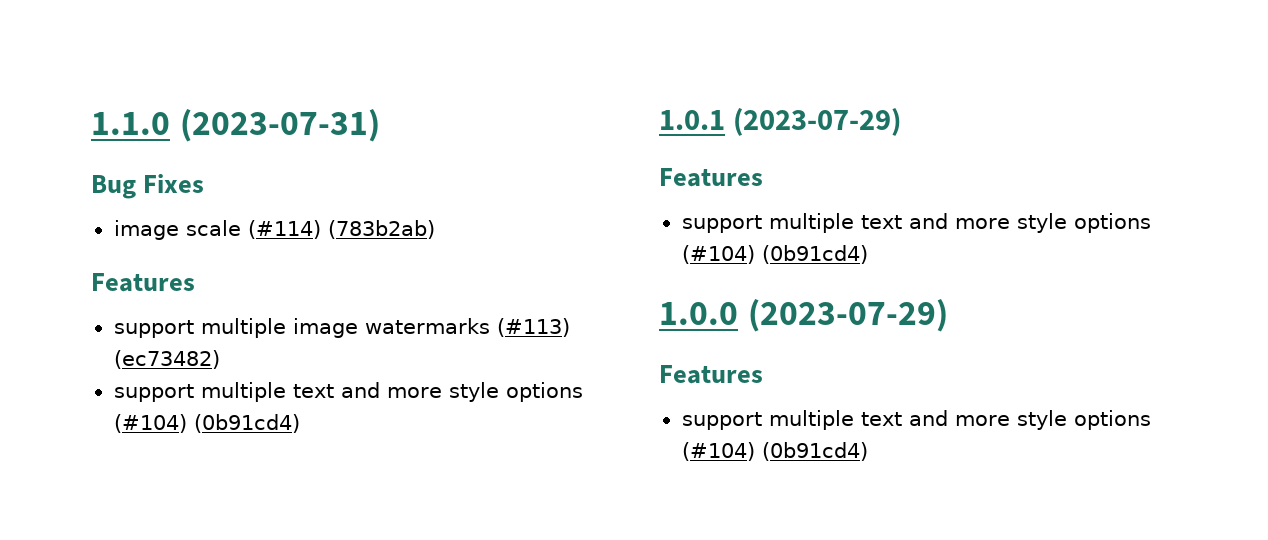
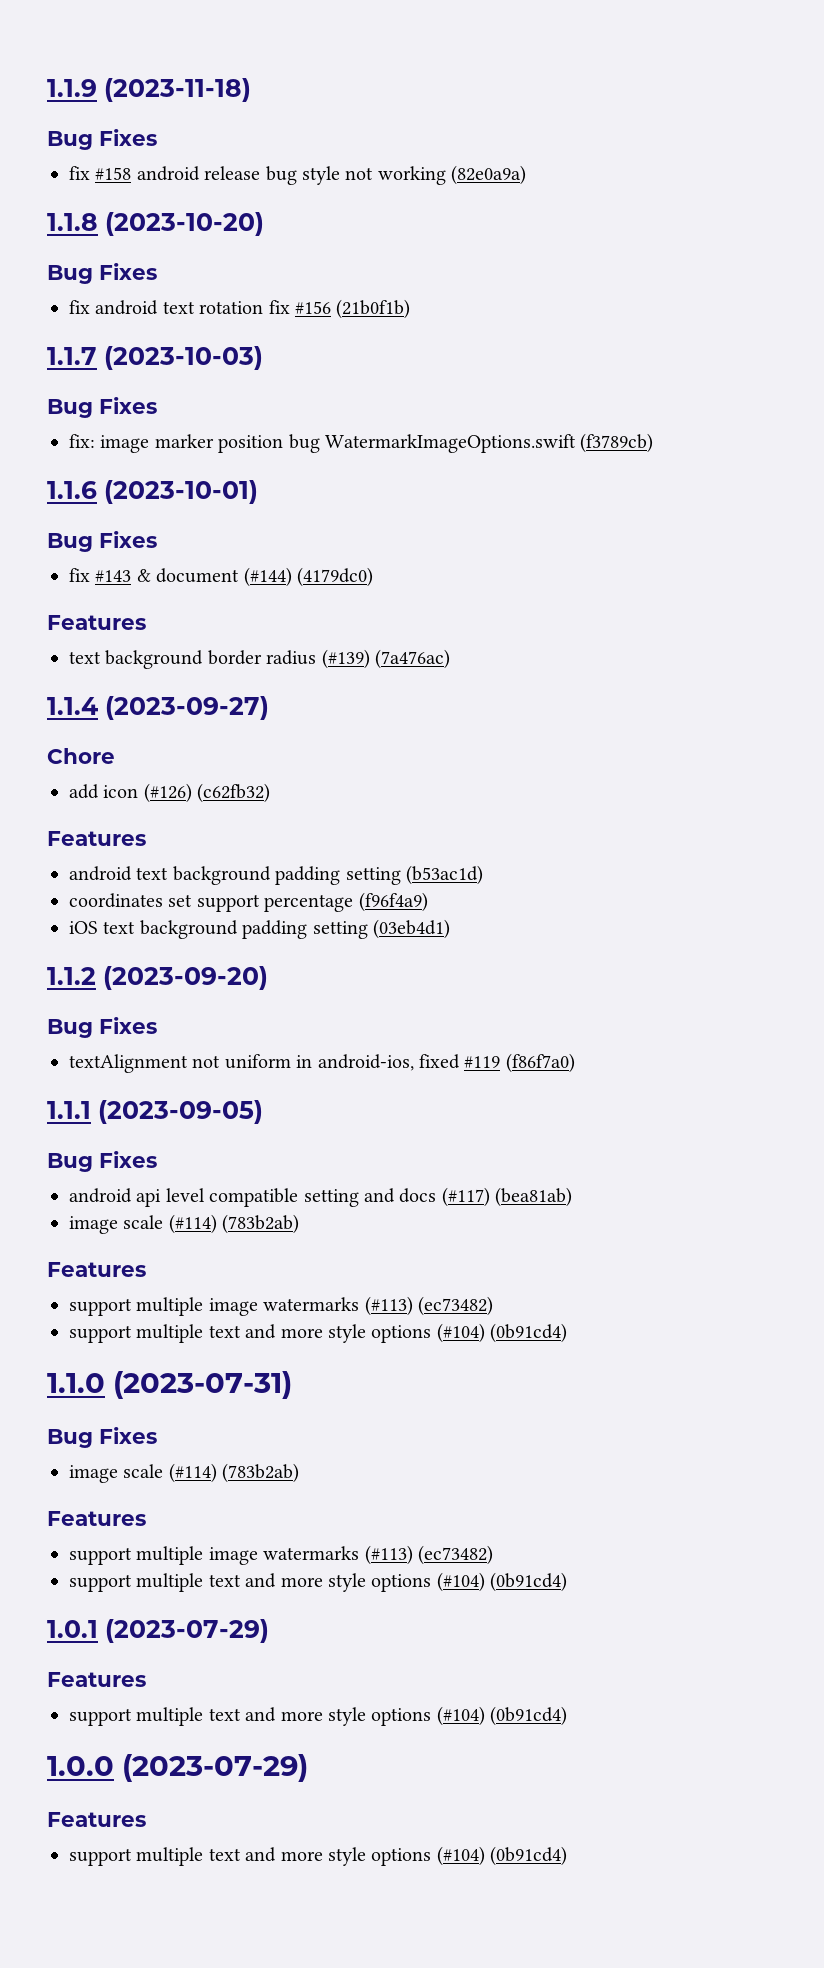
(91, 123) none -> [47,78,251,102] [47,129,157,150] [69,165,527,185] [47,212,264,236] [47,263,157,284] [69,299,411,319] [47,346,263,370] [47,397,157,418] [69,433,654,453] [47,480,258,504] [47,531,157,552] [69,567,373,587] [47,615,146,630] [69,649,450,669] [47,696,269,720] [47,748,115,764] [69,783,271,803] [47,831,146,846] [69,865,483,885] [69,892,428,912] [69,919,450,939] [47,966,268,990] [47,1017,157,1038] [69,1053,575,1073] [47,1100,263,1124] [47,1151,157,1172] [69,1187,573,1207] [69,1214,300,1234] [47,1262,146,1277] [69,1296,493,1316] [69,1323,568,1343] 1.1.9 (2023-11-18) // Bug Fixes // fix #158 android release bug style not working (82e0a9a) // 1.1.8 (2023-10-20) // Bug Fixes // fix android text rotation fix #156 (21b0f1b) // 1.1.7 (2023-10-03) // Bug Fixes // fix: image marker position bug WatermarkImageOptions.swift (f3789cb) // 1.1.6 (2023-10-01) // Bug Fixes // fix #143 & document (#144) (4179dc0) // Features // text background border radius (#139) (7a476ac) // 1.1.4 (2023-09-27) // Chore // add icon (#126) (c62fb32) // Features // android text background padding setting (b53ac1d) // coordinates set support percentage (f96f4a9) // iOS text background padding setting (03eb4d1) // 1.1.2 (2023-09-20) // Bug Fixes // textAlignment not uniform in android-ios, fixed #119 (f86f7a0) // 1.1.1 (2023-09-05) // Bug Fixes // android api level compatible setting and docs (#117) (bea81ab) // image scale (#114) (783b2ab) // Features // support multiple image watermarks (#113) (ec73482) // support multiple text and more style options (#104) (0b91cd4) //

